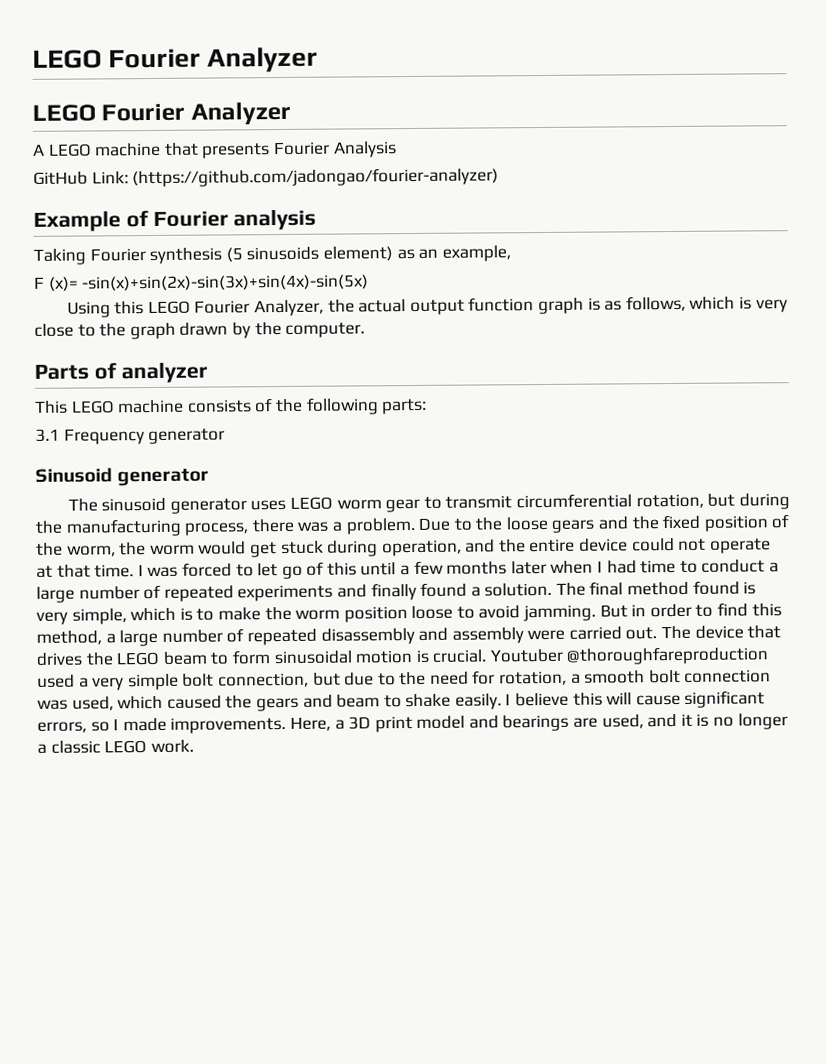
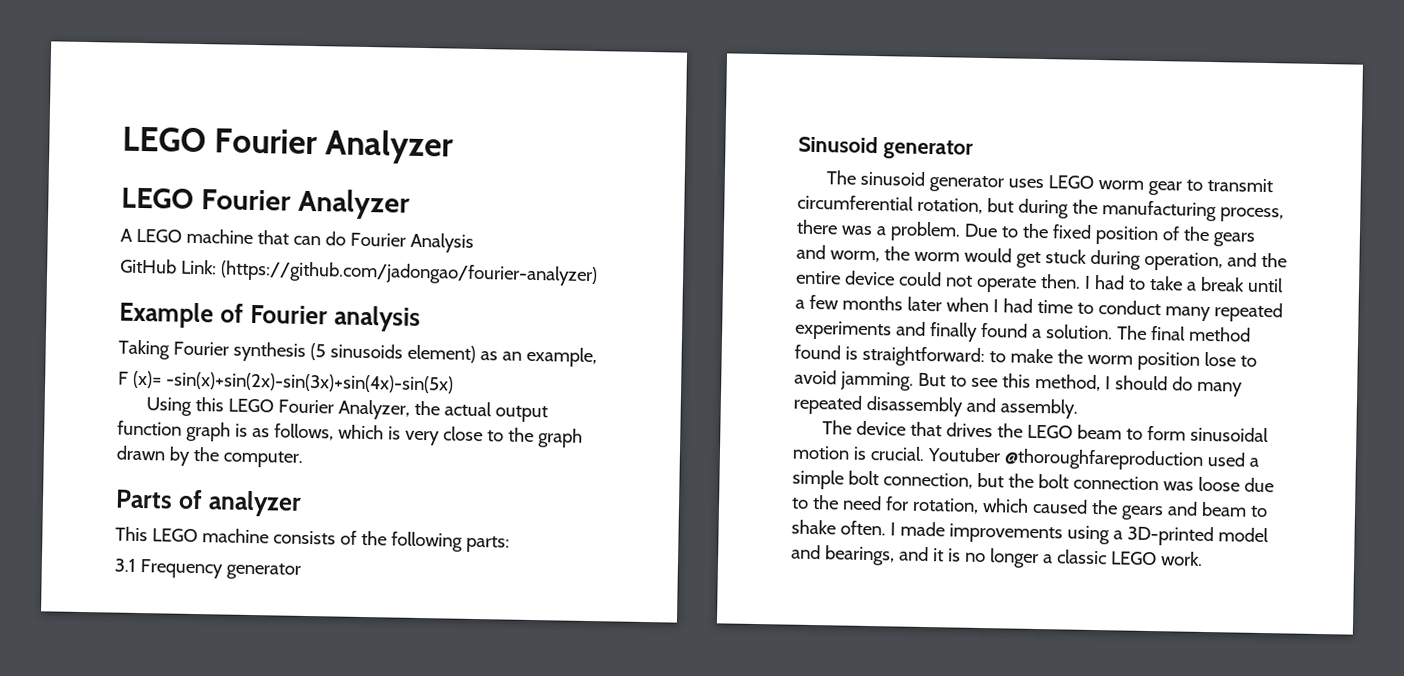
[202,143,271,159] presents -> [292,231,346,246] can do
[505,516,659,533] loose gears and the -> (1049, 231) none
(63, 549) none -> [1212,232,1255,247] [796,244,826,260] gears and
[36,561,357,580] at that time. I was forced to let go of this -> [1039,274,1245,292] then. I had to take a break
[768,562,779,573] [36,584,162,603] a large number of -> [1164,306,1211,322] many
[36,607,193,625] very simple, which is -> [861,345,985,368] straightforward:
[411,605,454,620] loose -> [1203,351,1236,367] lose
[631,602,782,618] [36,626,658,647] in order to find this method, a large number of repeated disassembly and assembly were carried out. -> [949,373,1243,397] [793,394,1078,419] to see this method, I should do many repeated disassembly and assembly. //
[92,677,125,691] very -> (1259, 462) none
(341, 679) none -> [1007,473,1240,492] the bolt connection was loose
[570,669,772,684] [37,696,114,711] a smooth bolt connection was used, -> (979, 505) none
[454,690,766,710] [37,714,644,734] easily. I believe this will cause significant errors, so I made improvements. Here, a 3D print model and bearings are used, -> [839,520,1269,547] [791,544,895,566] often. I made improvements using a 3D-printed model and bearings,

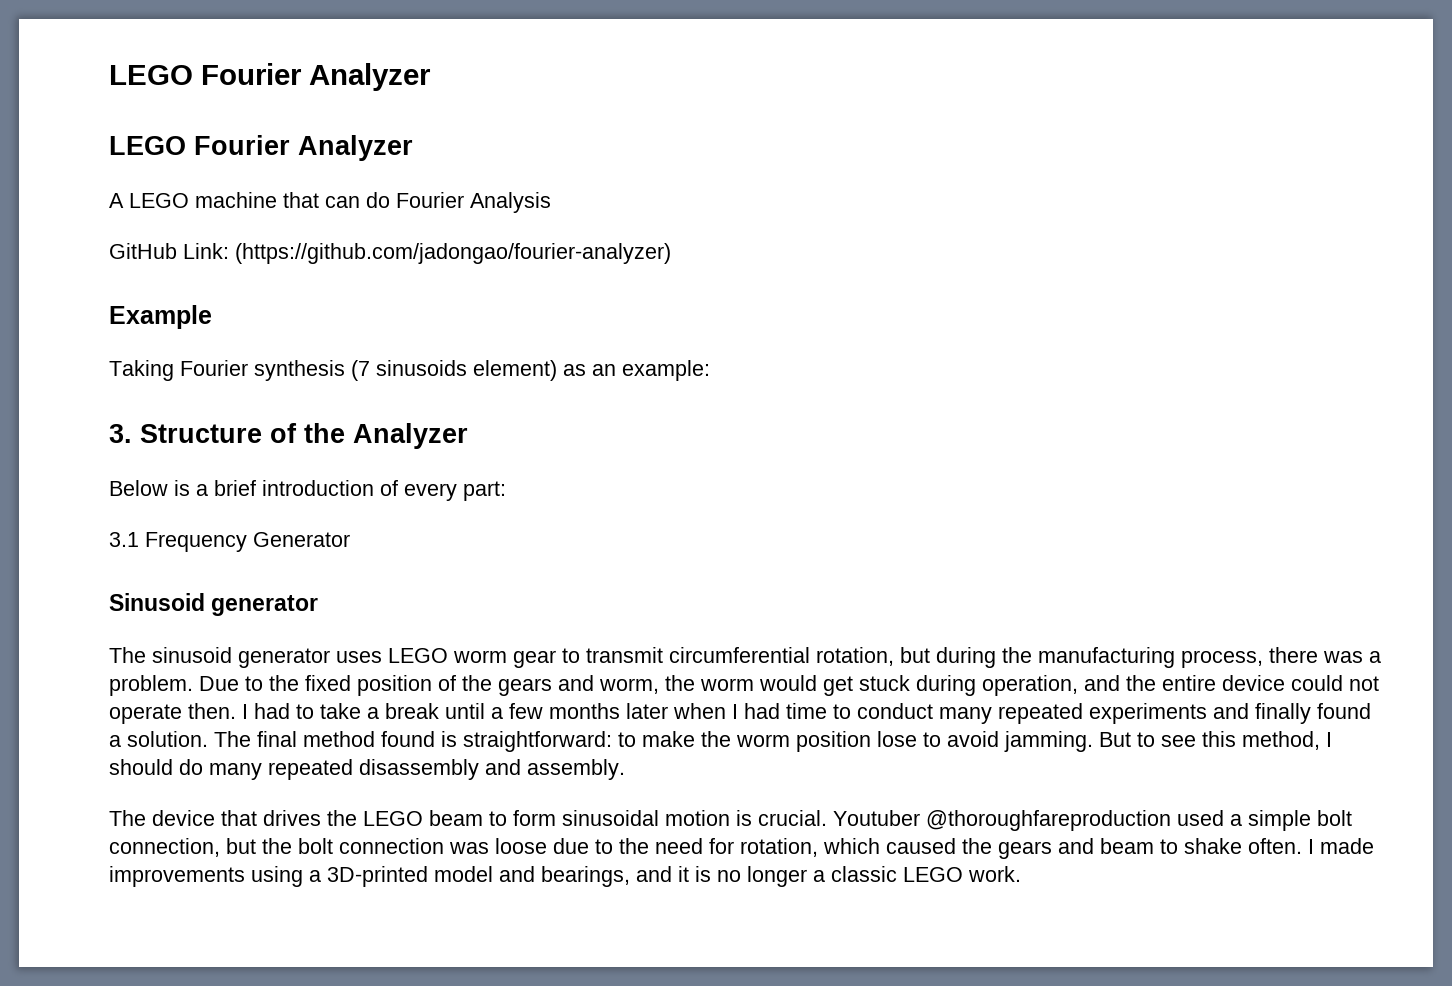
[219,303,422,332] of Fourier analysis -> (212, 317) none
[309,343,326,361] (5 -> [351,360,370,381] (7
[525,346,597,368] [118,370,454,394] [146,396,549,423] [117,420,583,448] [116,445,303,468] [115,489,302,517] [115,526,510,553] example, // F (x)= -sin(x)+sin(2x)-sin(3x)+sin(4x)-sin(5x) // Using this LEGO Fourier Analyzer, the actual output function graph is as follows, which is very close to the graph drawn by the computer. // Parts of analyzer // This LEGO machine consists of the following parts: -> [622,360,710,381] [109,423,468,449] [109,480,506,501] example: // 3. Structure of the Analyzer // Below is a brief introduction of every part:
[225,562,301,580] generator -> [253,532,350,547] Generator

